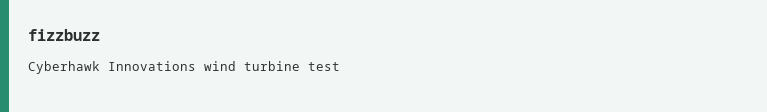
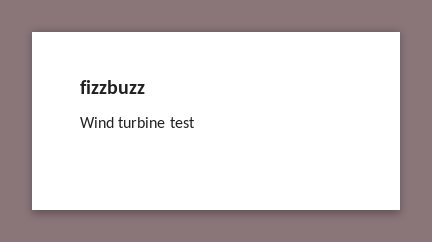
[28,61,236,74] Cyberhawk Innovations wind -> [80,117,114,128] Wind

